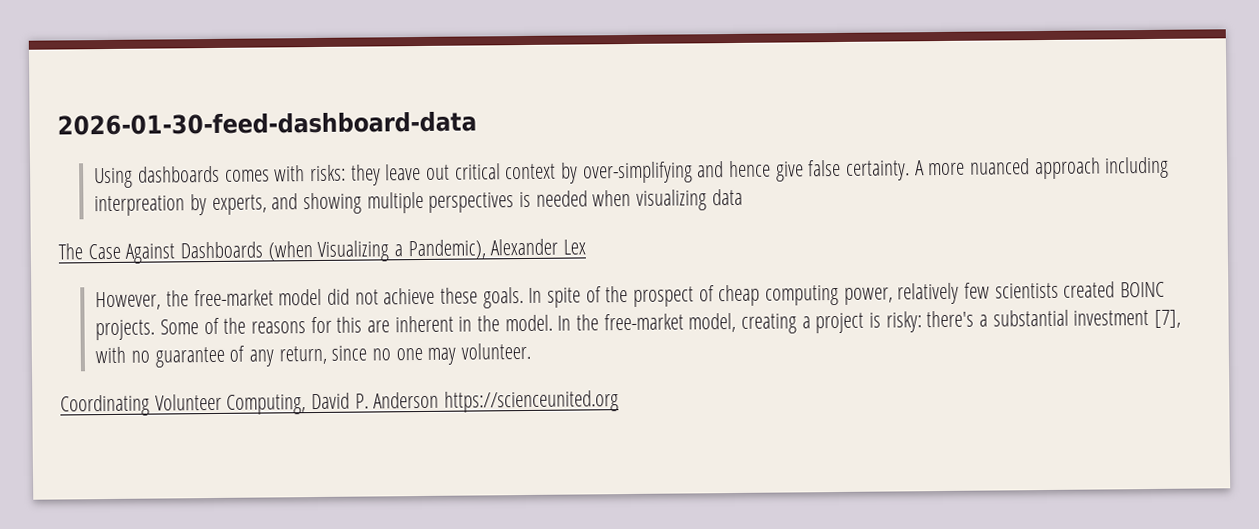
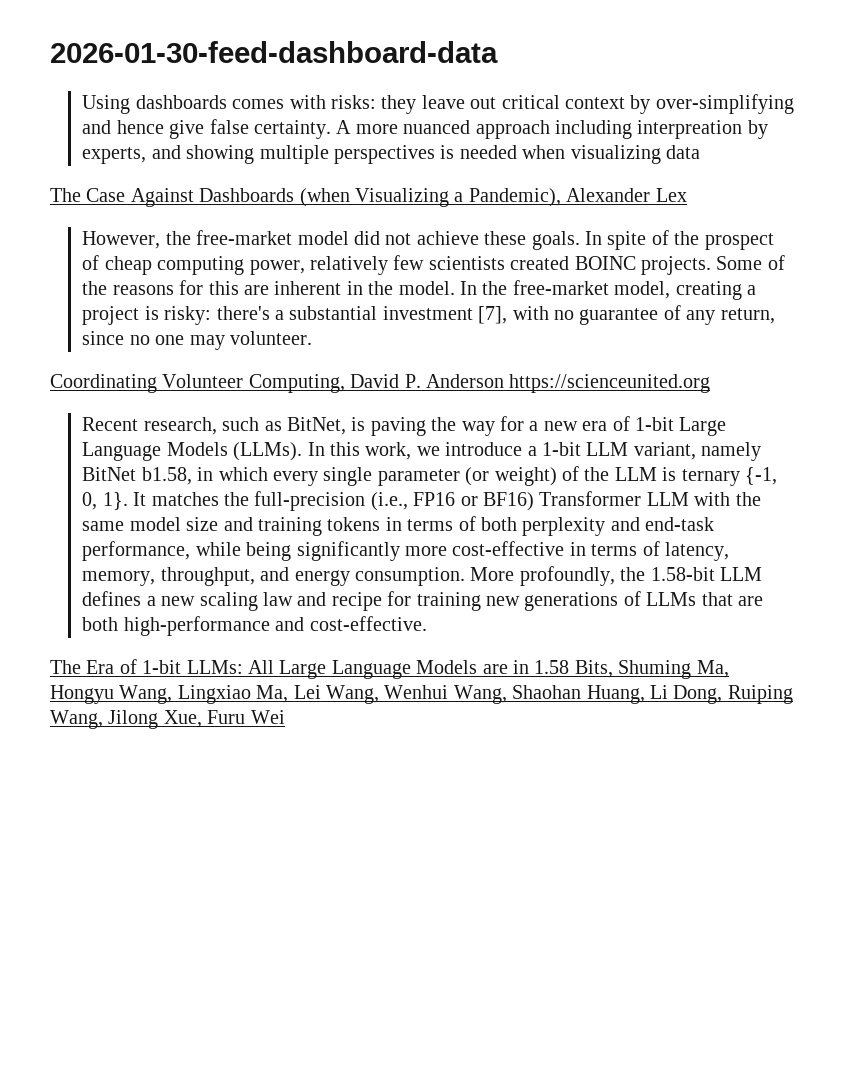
(619, 401) none -> [82,416,727,436] [82,442,762,461] [82,466,777,486] [82,491,761,511] [82,516,715,536] [82,541,729,561] [82,566,762,586] [82,591,763,611] [82,616,427,636] [50,659,729,679] [50,685,793,704] [50,710,285,729] // Recent research, such as BitNet, is paving the way for a new era of 1-bit Large Language Models (LLMs). In this work, we introduce a 1-bit LLM variant, namely BitNet b1.58, in which every single parameter (or weight) of the LLM is ternary {-1, 0, 1}. It matches the full-precision (i.e., FP16 or BF16) Transformer LLM with the same model size and training tokens in terms of both perplexity and end-task performance, while being significantly more cost-effective in terms of latency, memory, throughput, and energy consumption. More profoundly, the 1.58-bit LLM defines a new scaling law and recipe for training new generations of LLMs that are both high-performance and cost-effective. // The Era of 1-bit LLMs: All Large Language Models are in 1.58 Bits, Shuming Ma, Hongyu Wang, Lingxiao Ma, Lei Wang, Wenhui Wang, Shaohan Huang, Li Dong, Ruiping Wang, Jilong Xue, Furu Wei

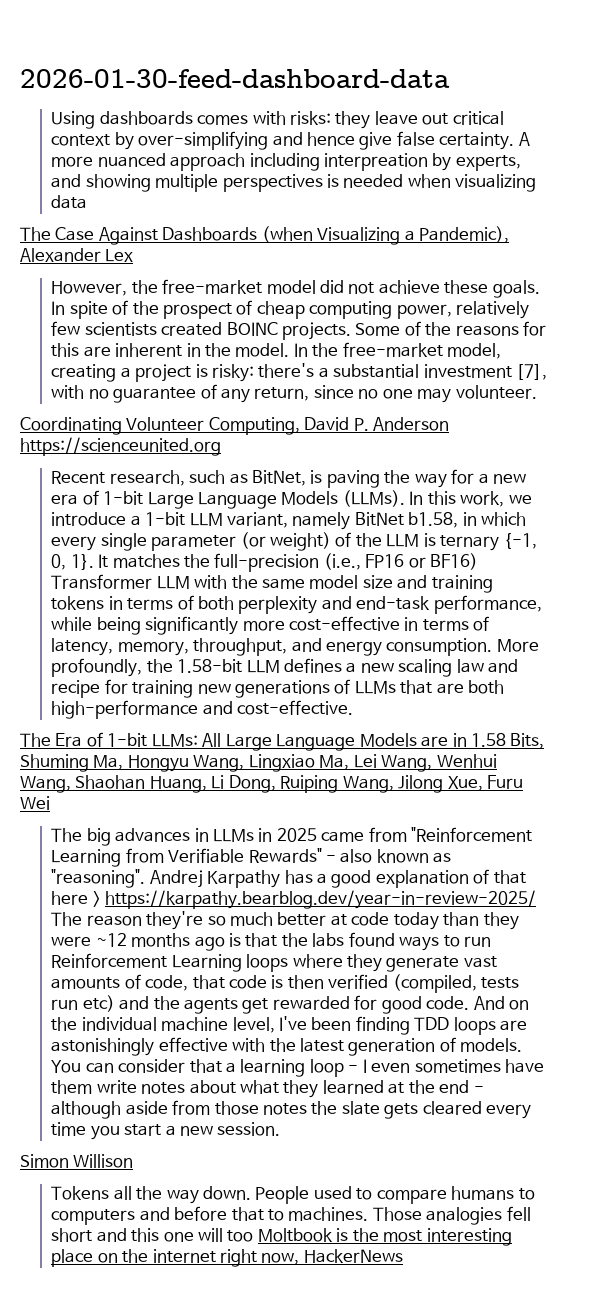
(285, 717) none -> [51,827,533,846] [51,848,452,867] [51,869,526,888] [51,890,537,909] [51,911,519,930] [51,932,492,951] [51,953,497,972] [51,974,520,993] [51,995,530,1014] [51,1016,528,1035] [51,1037,523,1056] [51,1059,545,1077] [51,1080,484,1098] [51,1100,532,1119] [51,1122,281,1140] [20,1154,134,1168] [51,1186,535,1204] [51,1206,531,1225] [51,1228,512,1246] [51,1249,403,1267] // The big advances in LLMs in 2025 came from "Reinforcement Learning from Verifiable Rewards" - also known as "reasoning". Andrej Karpathy has a good explanation of that here > https://karpathy.bearblog.dev/year-in-review-2025/ The reason they're so much better at code today than they were ~12 months ago is that the labs found ways to run Reinforcement Learning loops where they generate vast amounts of code, that code is then verified (compiled, tests run etc) and the agents get rewarded for good code. And on the individual machine level, I've been finding TDD loops are astonishingly effective with the latest generation of models. You can consider that a learning loop - I even sometimes have them write notes about what they learned at the end - although aside from those notes the slate gets cleared every time you start a new session. // Simon Willison // Tokens all the way down. People used to compare humans to computers and before that to machines. Those analogies fell short and this one will too Moltbook is the most interesting place on the internet right now, HackerNews

